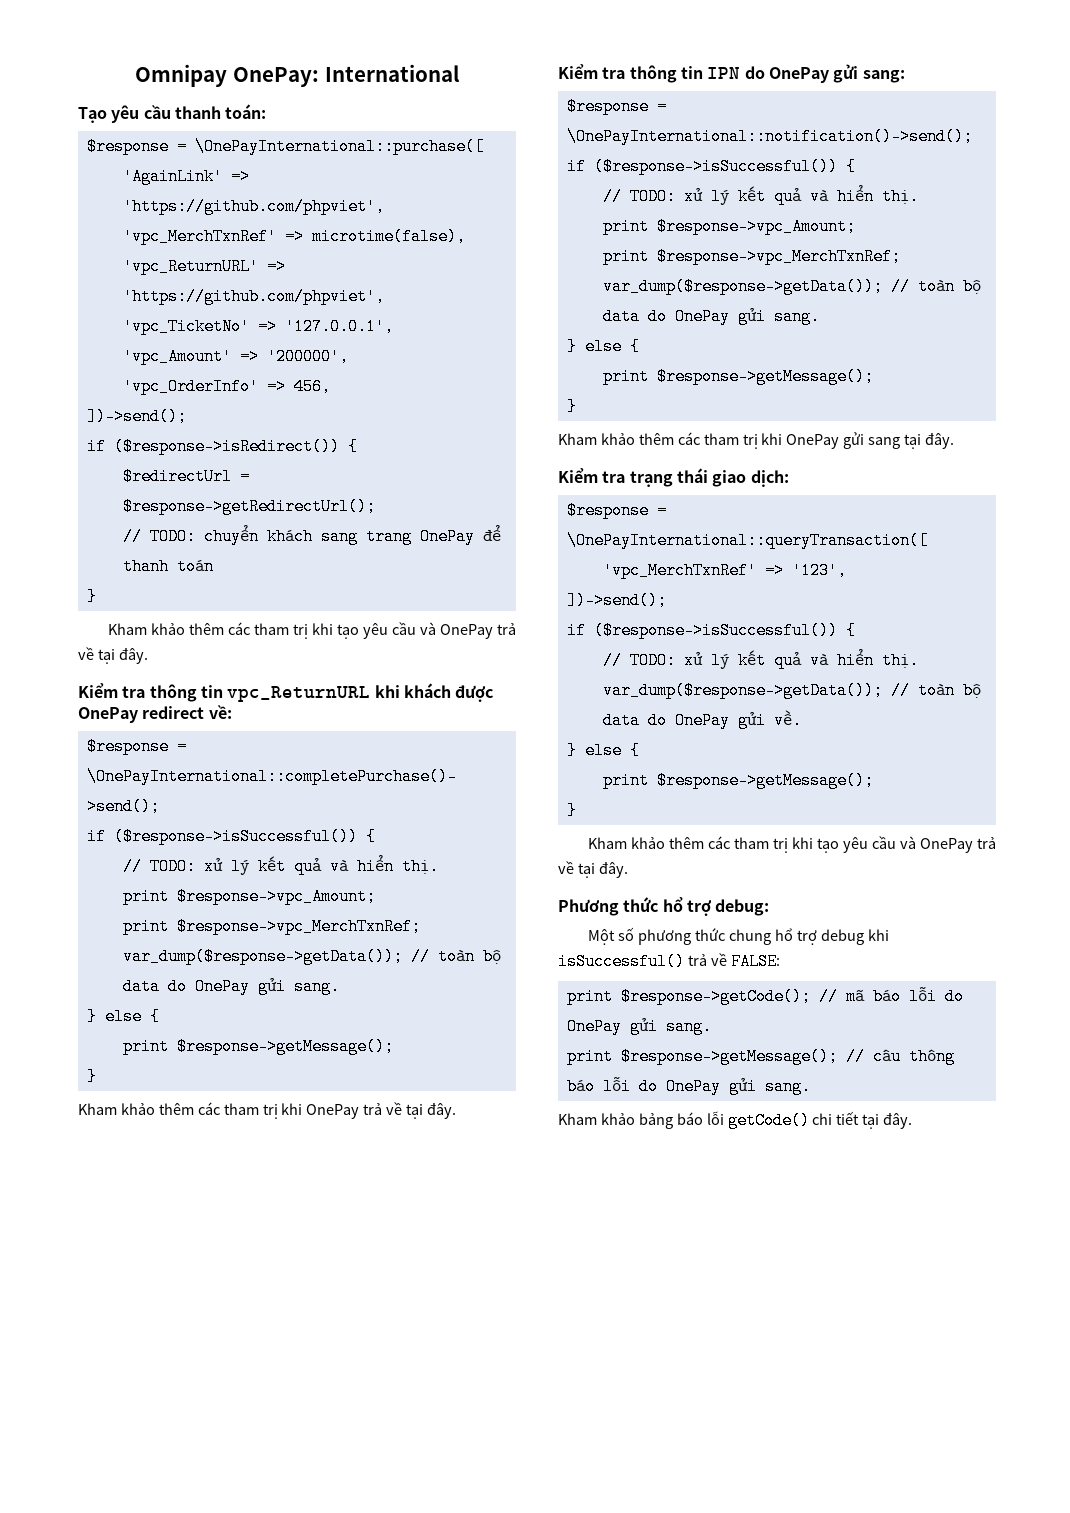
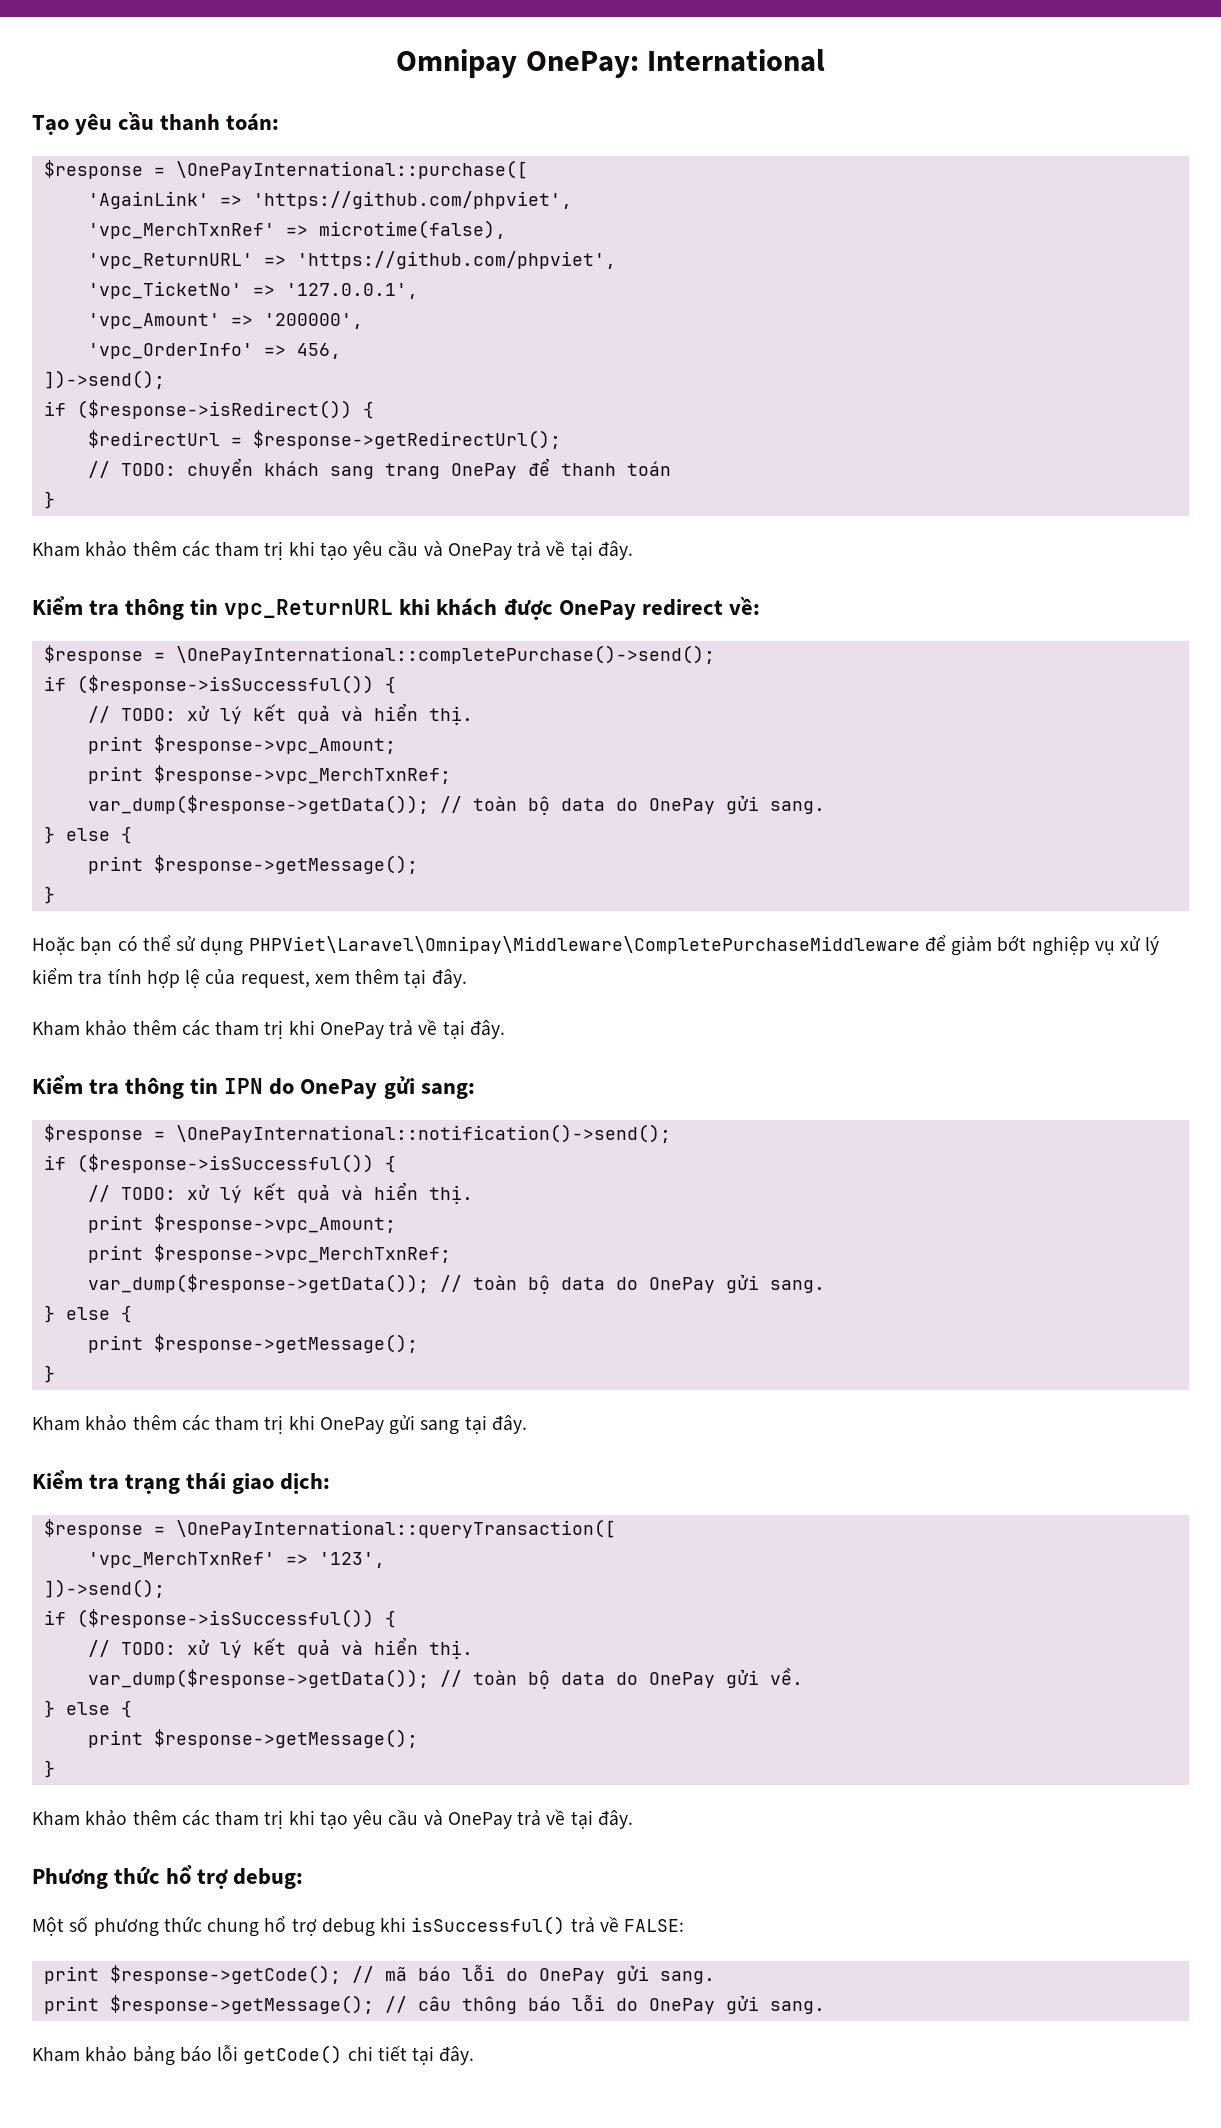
(97, 1076) none -> [32,935,1160,956] [32,968,467,988] // Hoặc bạn có thể sử dụng PHPViet\Laravel\Omnipay\Middleware\CompletePurchaseMiddleware để giảm bớt nghiệp vụ xử lý kiểm tra tính hợp lệ của request, xem thêm tại đây.

